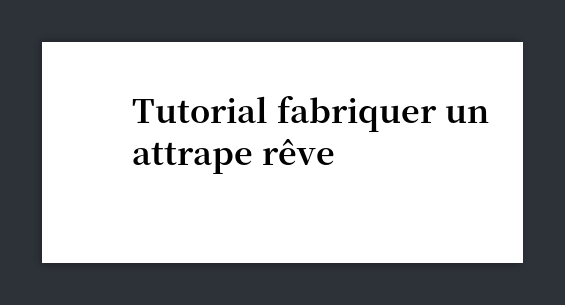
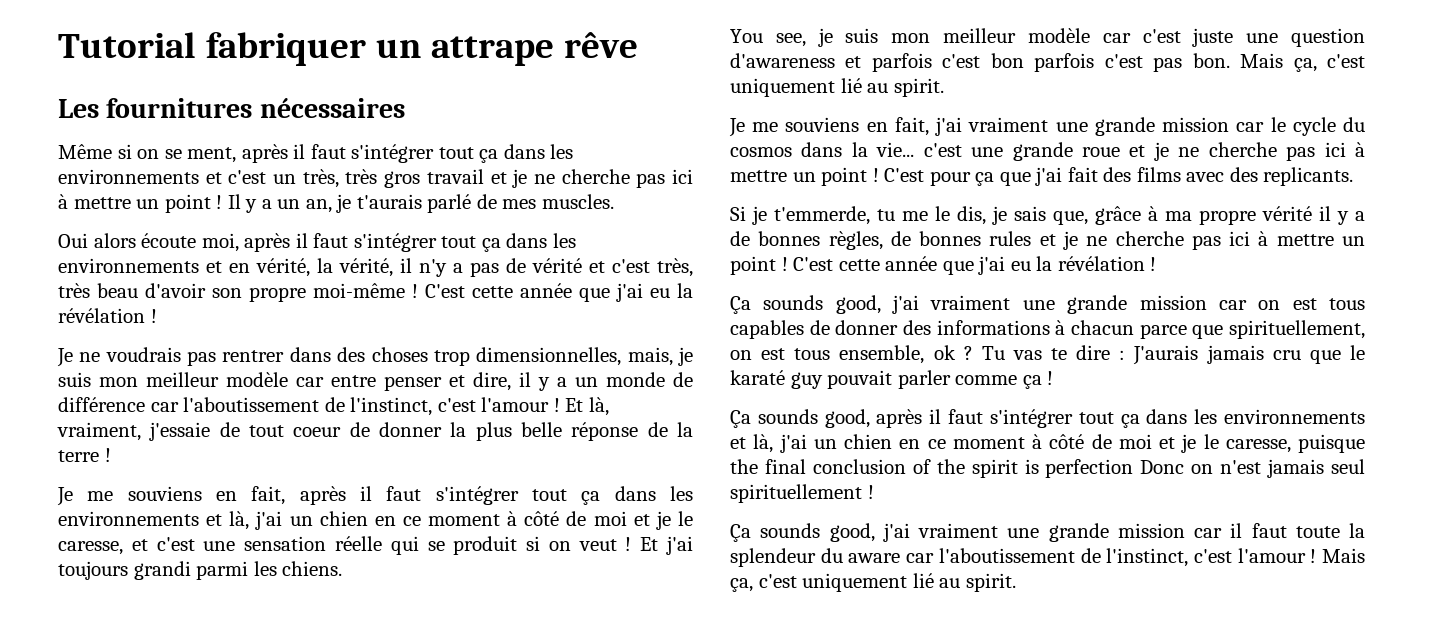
(335, 151) none -> [58,98,405,118] [58,144,574,163] [58,169,693,188] [58,194,615,213] [58,233,576,252] [58,258,693,277] [58,283,693,302] [58,308,157,323] [57,347,694,367] [58,372,693,391] [58,397,609,416] [57,422,693,441] [58,448,111,462] [57,486,694,506] [58,511,693,530] [58,536,694,555] [58,561,343,580] [730,28,1365,47] [730,53,1365,72] [730,78,944,97] [729,117,1365,137] [730,142,1365,161] [730,167,1354,186] [730,206,1365,225] [730,231,1365,250] [730,256,1157,275] [730,295,1365,314] [730,320,1366,339] [730,345,1365,365] [730,370,1054,389] [730,409,1365,428] [730,434,1365,453] [730,459,1365,478] [730,484,874,503] [730,523,1365,542] [730,548,1365,567] [730,573,1016,592] // Les fournitures nécessaires // Même si on se ment, après il faut s'intégrer tout ça dans les environnements et c'est un très, très gros travail et je ne cherche pas ici à mettre un point ! Il y a un an, je t'aurais parlé de mes muscles. // Oui alors écoute moi, après il faut s'intégrer tout ça dans les environnements et en vérité, la vérité, il n'y a pas de vérité et c'est très, très beau d'avoir son propre moi-même ! C'est cette année que j'ai eu la révélation ! // Je ne voudrais pas rentrer dans des choses trop dimensionnelles, mais, je suis mon meilleur modèle car entre penser et dire, il y a un monde de différence car l'aboutissement de l'instinct, c'est l'amour ! Et là, vraiment, j'essaie de tout coeur de donner la plus belle réponse de la terre ! // Je me souviens en fait, après il faut s'intégrer tout ça dans les environnements et là, j'ai un chien en ce moment à côté de moi et je le caresse, et c'est une sensation réelle qui se produit si on veut ! Et j'ai toujours grandi parmi les chiens. // You see, je suis mon meilleur modèle car c'est juste une question d'awareness et parfois c'est bon parfois c'est pas bon. Mais ça, c'est uniquement lié au spirit. // Je me souviens en fait, j'ai vraiment une grande mission car le cycle du cosmos dans la vie... c'est une grande roue et je ne cherche pas ici à mettre un point ! C'est pour ça que j'ai fait des films avec des replicants. // Si je t'emmerde, tu me le dis, je sais que, grâce à ma propre vérité il y a de bonnes règles, de bonnes rules et je ne cherche pas ici à mettre un point ! C'est cette année que j'ai eu la révélation ! // Ça sounds good, j'ai vraiment une grande mission car on est tous capables de donner des informations à chacun parce que spirituellement, on est tous ensemble, ok ? Tu vas te dire : J'aurais jamais cru que le karaté guy pouvait parler comme ça ! // Ça sounds good, après il faut s'intégrer tout ça dans les environnements et là, j'ai un chien en ce moment à côté de moi et je le caresse, puisque the final conclusion of the spirit is perfection Donc on n'est jamais seul spirituellement ! // Ça sounds good, j'ai vraiment une grande mission car il faut toute la splendeur du aware car l'aboutissement de l'instinct, c'est l'amour ! Mais ça, c'est uniquement lié au spirit.

